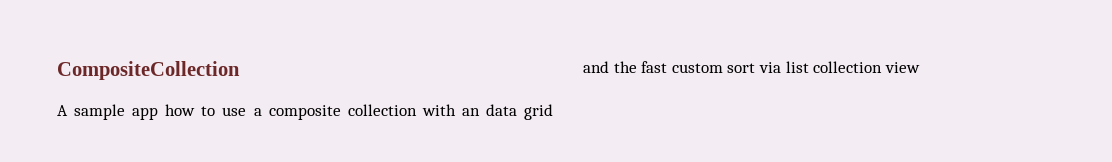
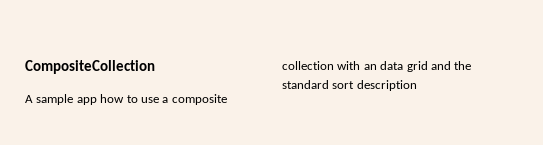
[641,61,920,73] fast custom sort via list collection view -> [282,80,417,91] standard sort description

